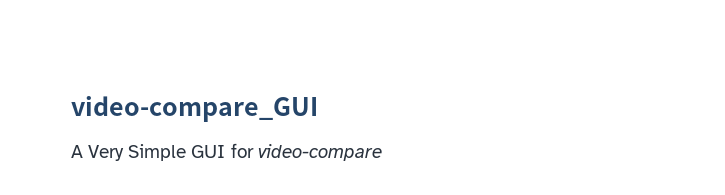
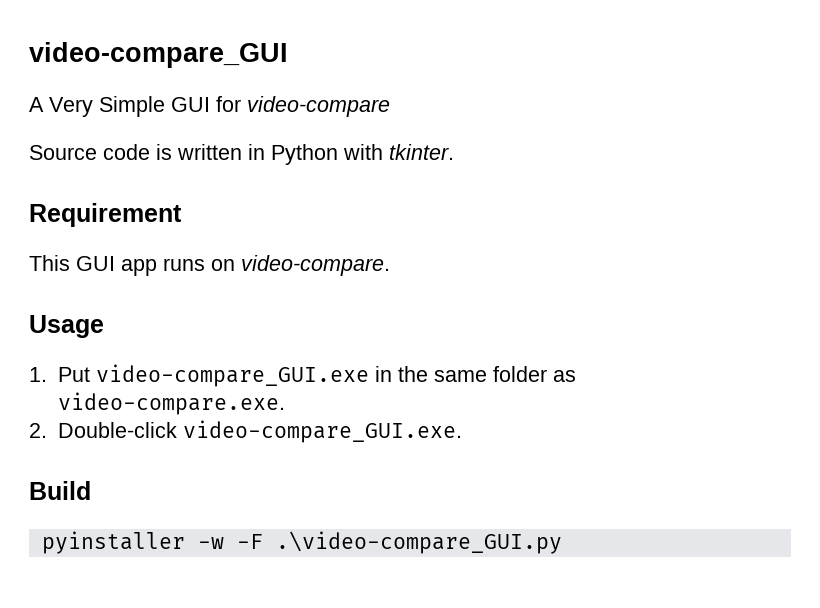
(382, 152) none -> [29,144,454,165] [29,203,182,227] [29,255,390,276] [29,315,104,338] [29,364,577,387] [58,392,286,415] [29,420,463,443] [29,481,91,500] [41,531,562,554] // Source code is written in Python with tkinter. // Requirement // This GUI app runs on video-compare. // Usage // 1. Put video-compare_GUI.exe in the same folder as video-compare.exe. // 2. Double-click video-compare_GUI.exe. // Build // pyinstaller -w -F .\video-compare_GUI.py

